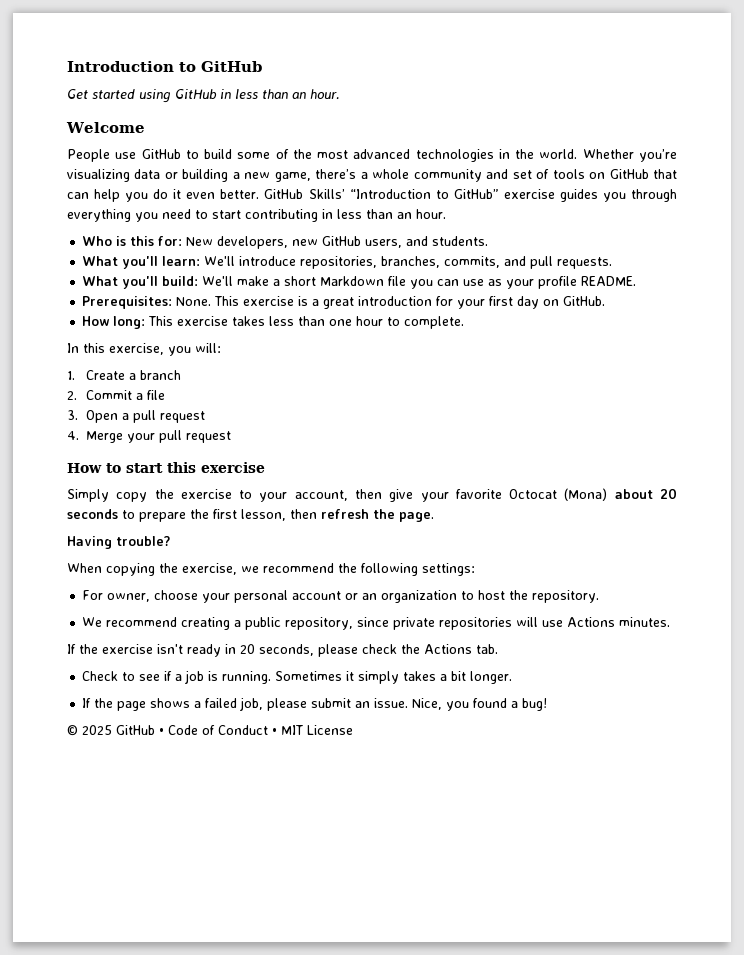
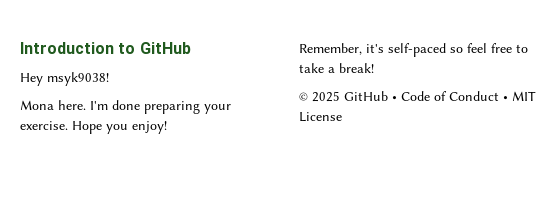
[67,89,340,103] [66,122,145,133] [67,149,677,162] [67,169,678,182] [67,189,677,202] [67,209,446,222] [82,236,489,249] [82,256,613,269] [82,276,637,289] [82,296,606,309] [82,316,465,329] [67,343,221,356] [67,370,181,380] [67,390,165,400] [67,410,205,423] [67,430,231,443] [67,462,265,473] [67,488,677,502] [67,509,434,522] [67,536,170,549] [67,563,475,576] [82,590,600,603] [82,617,671,630] [67,644,498,657] [82,670,513,684] [82,697,548,711] Get started using GitHub in less than an hour. // Welcome // People use GitHub to build some of the most advanced technologies in the world. Whether you’re visualizing data or building a new game, there’s a whole community and set of tools on GitHub that can help you do it even better. GitHub Skills’ “Introduction to GitHub” exercise guides you through everything you need to start contributing in less than an hour. // Who is this for: New developers, new GitHub users, and students. // What you'll learn: We'll introduce repositories, branches, commits, and pull requests. // What you'll build: We'll make a short Markdown file you can use as your profile README. // Prerequisites: None. This exercise is a great introduction for your first day on GitHub. // How long: This exercise takes less than one hour to complete. // In this exercise, you will: // 1. Create a branch // 2. Commit a file // 3. Open a pull request // 4. Merge your pull request // How to start this exercise // Simply copy the exercise to your account, then give your favorite Octocat (Mona) about 20 seconds to prepare the first lesson, then refresh the page. // Having trouble? // When copying the exercise, we recommend the following settings: // For owner, choose your personal account or an organization to host the repository. // We recommend creating a public repository, since private repositories will use Actions minutes. // If the exercise isn't ready in 20 seconds, please check the Actions tab. // Check to see if a job is running. Sometimes it simply takes a bit longer. // If the page shows a failed job, please submit an issue. Nice, you found a bug! -> [20,72,109,86] [20,100,231,114] [20,121,167,134] [299,43,528,57] [299,63,374,73] Hey msyk9038! // Mona here. I'm done preparing your exercise. Hope you enjoy! // Remember, it's self-paced so feel free to take a break!

